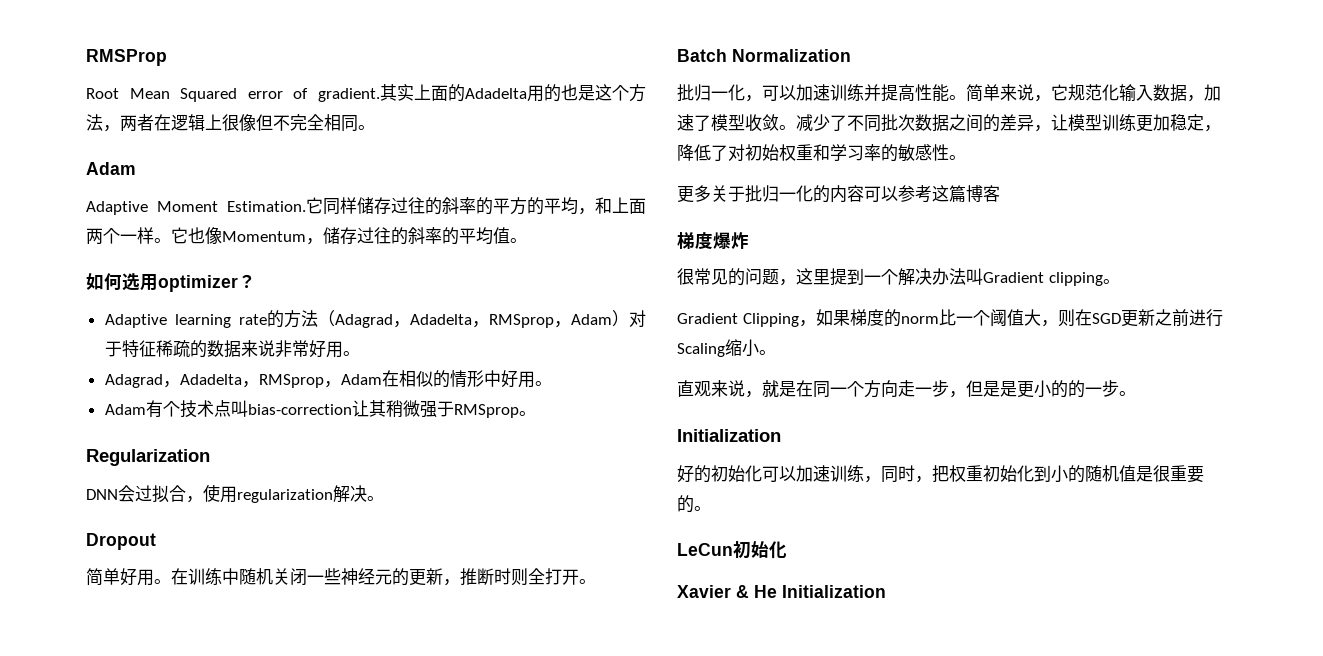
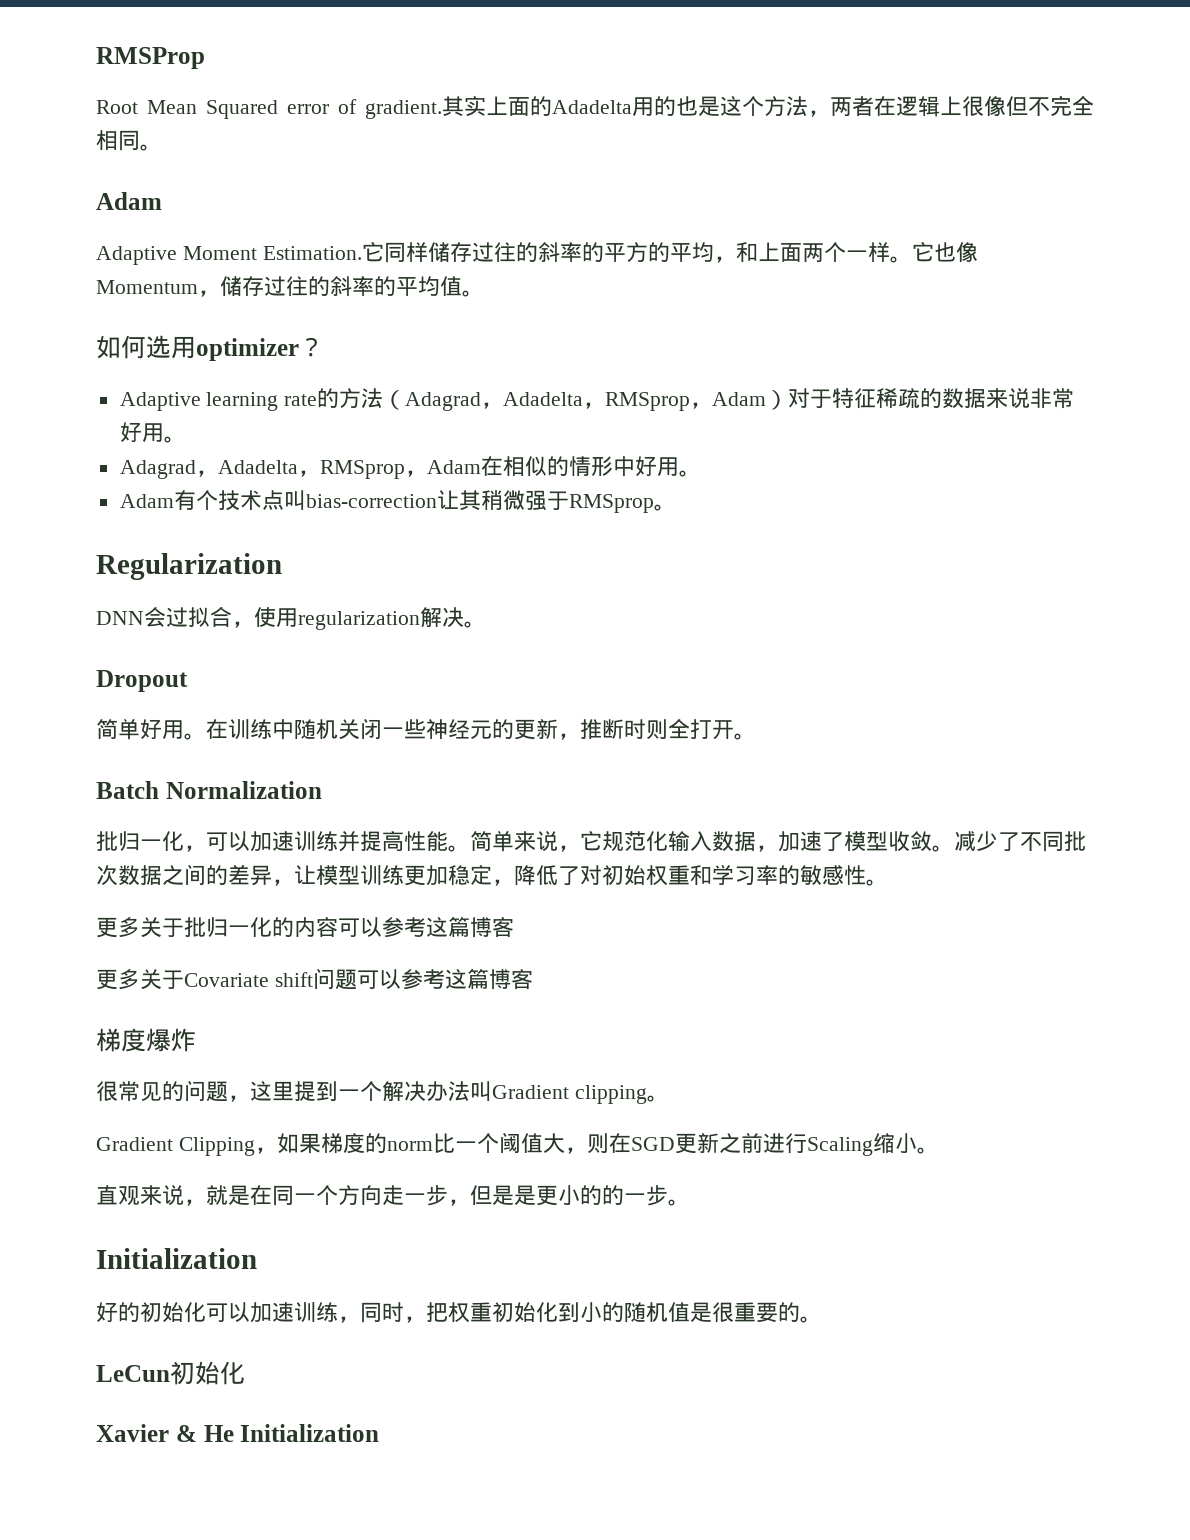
(1000, 193) none -> [96,968,533,990] // 更多关于Covariate shift问题可以参考这篇博客

